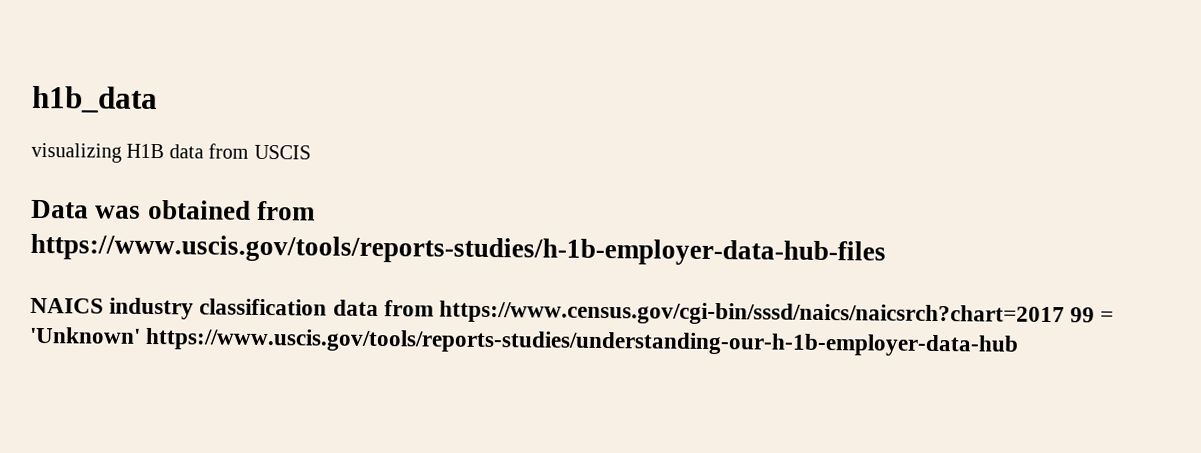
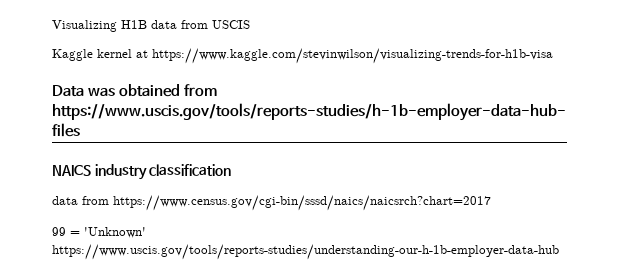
[31,85,158,114] [31,142,122,163] h1b_data // visualizing -> [52,20,117,32] Visualizing
(311, 152) none -> [52,48,553,64] // Kaggle kernel at https://www.kaggle.com/stevinwilson/visualizing-trends-for-h1b-visa
(328, 307) none -> (232, 170) //
(1066, 314) none -> (491, 203) //

